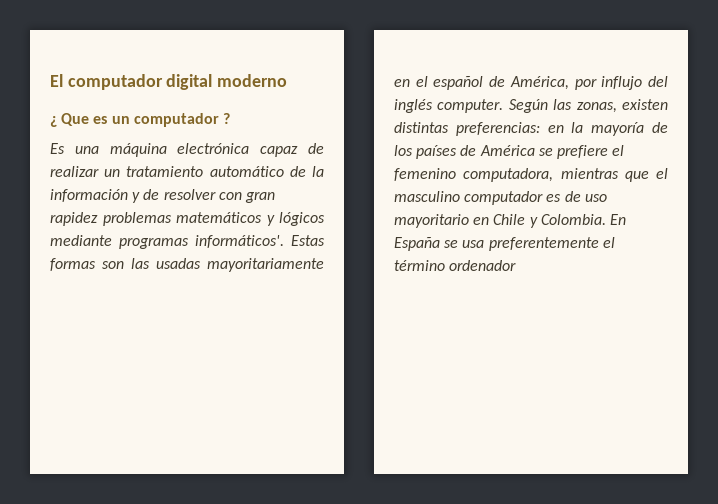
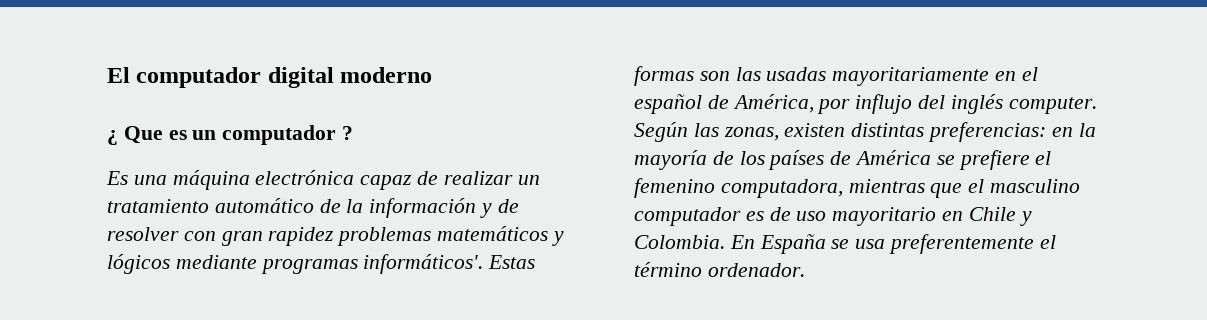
[449,260,517,271] ordenador -> [707,263,805,277] ordenador.

